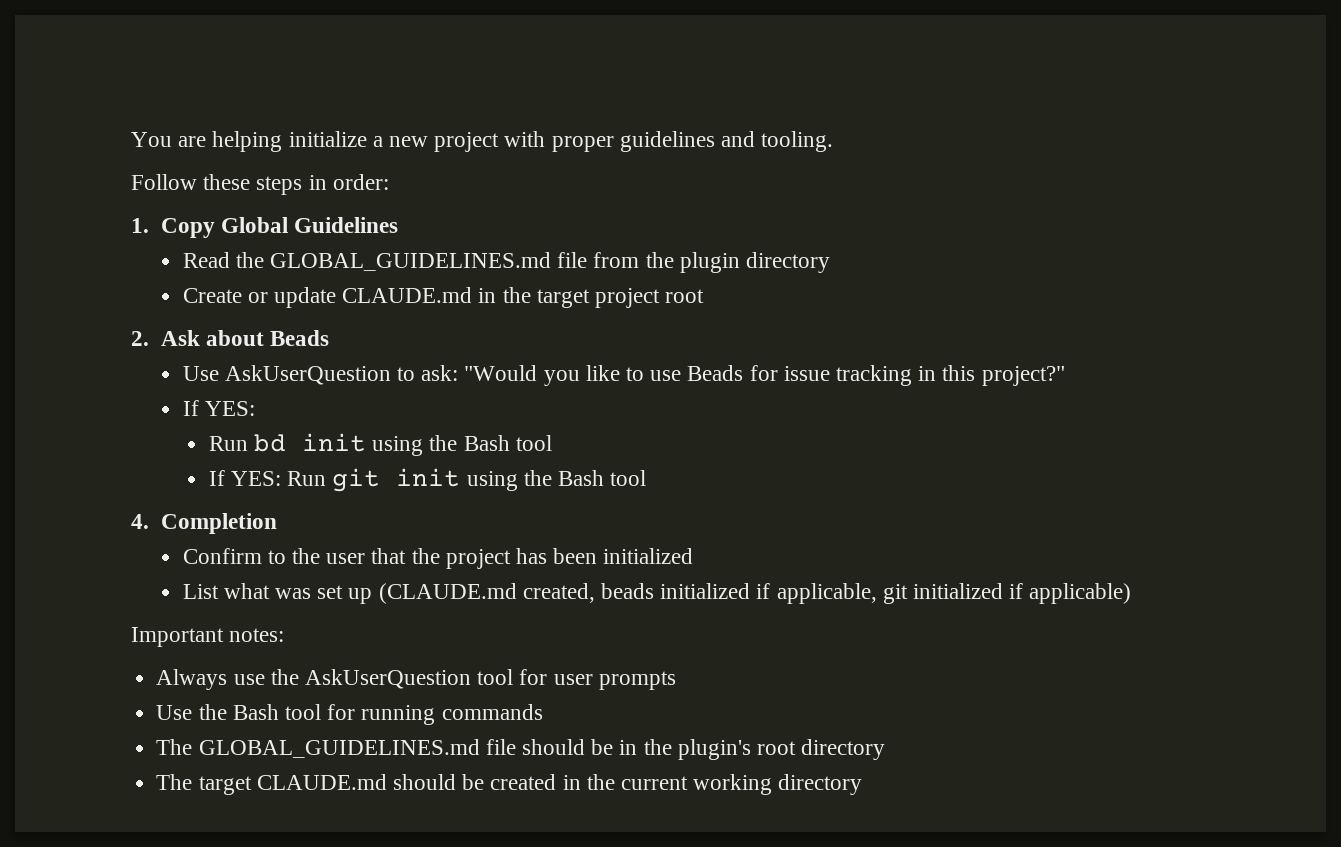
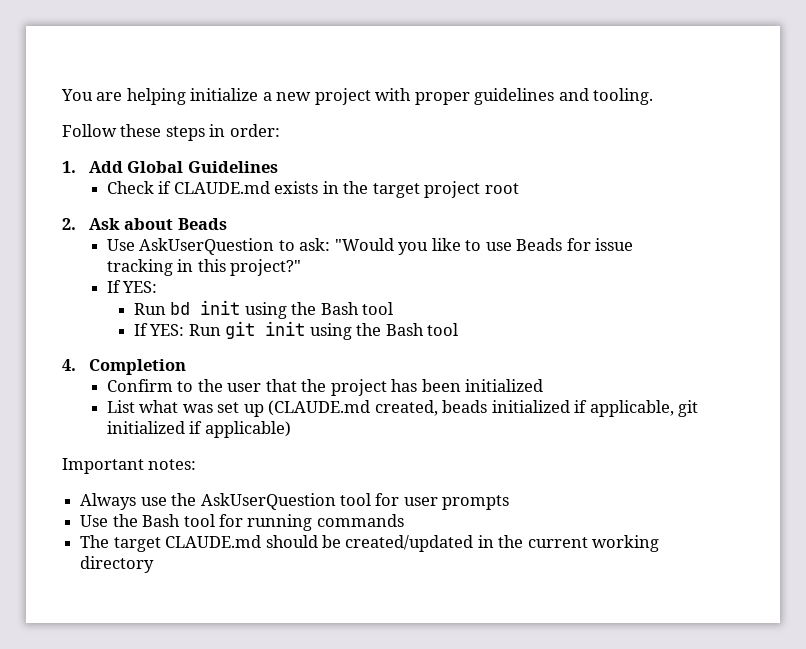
[160,218,215,238] Copy -> [88,161,123,173] Add
[182,252,830,273] [182,287,473,308] Read the GLOBAL_GUIDELINES.md file from the plugin directory // Create or update CLAUDE.md -> [107,181,319,194] Check if CLAUDE.md exists
[156,739,886,760] // The GLOBAL_GUIDELINES.md file should be in the plugin's root directory -> (404, 520) none
[490,774,557,790] created -> [345,535,474,552] created/updated

